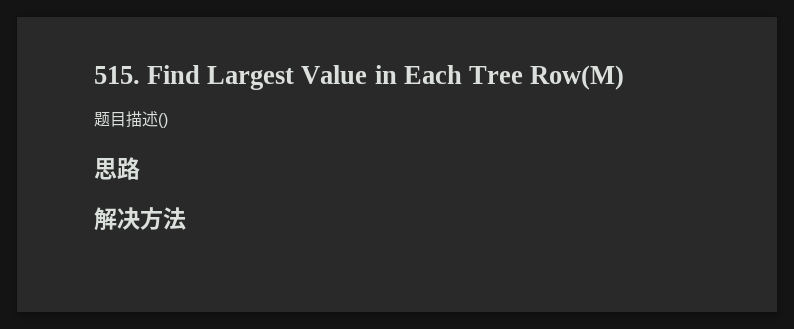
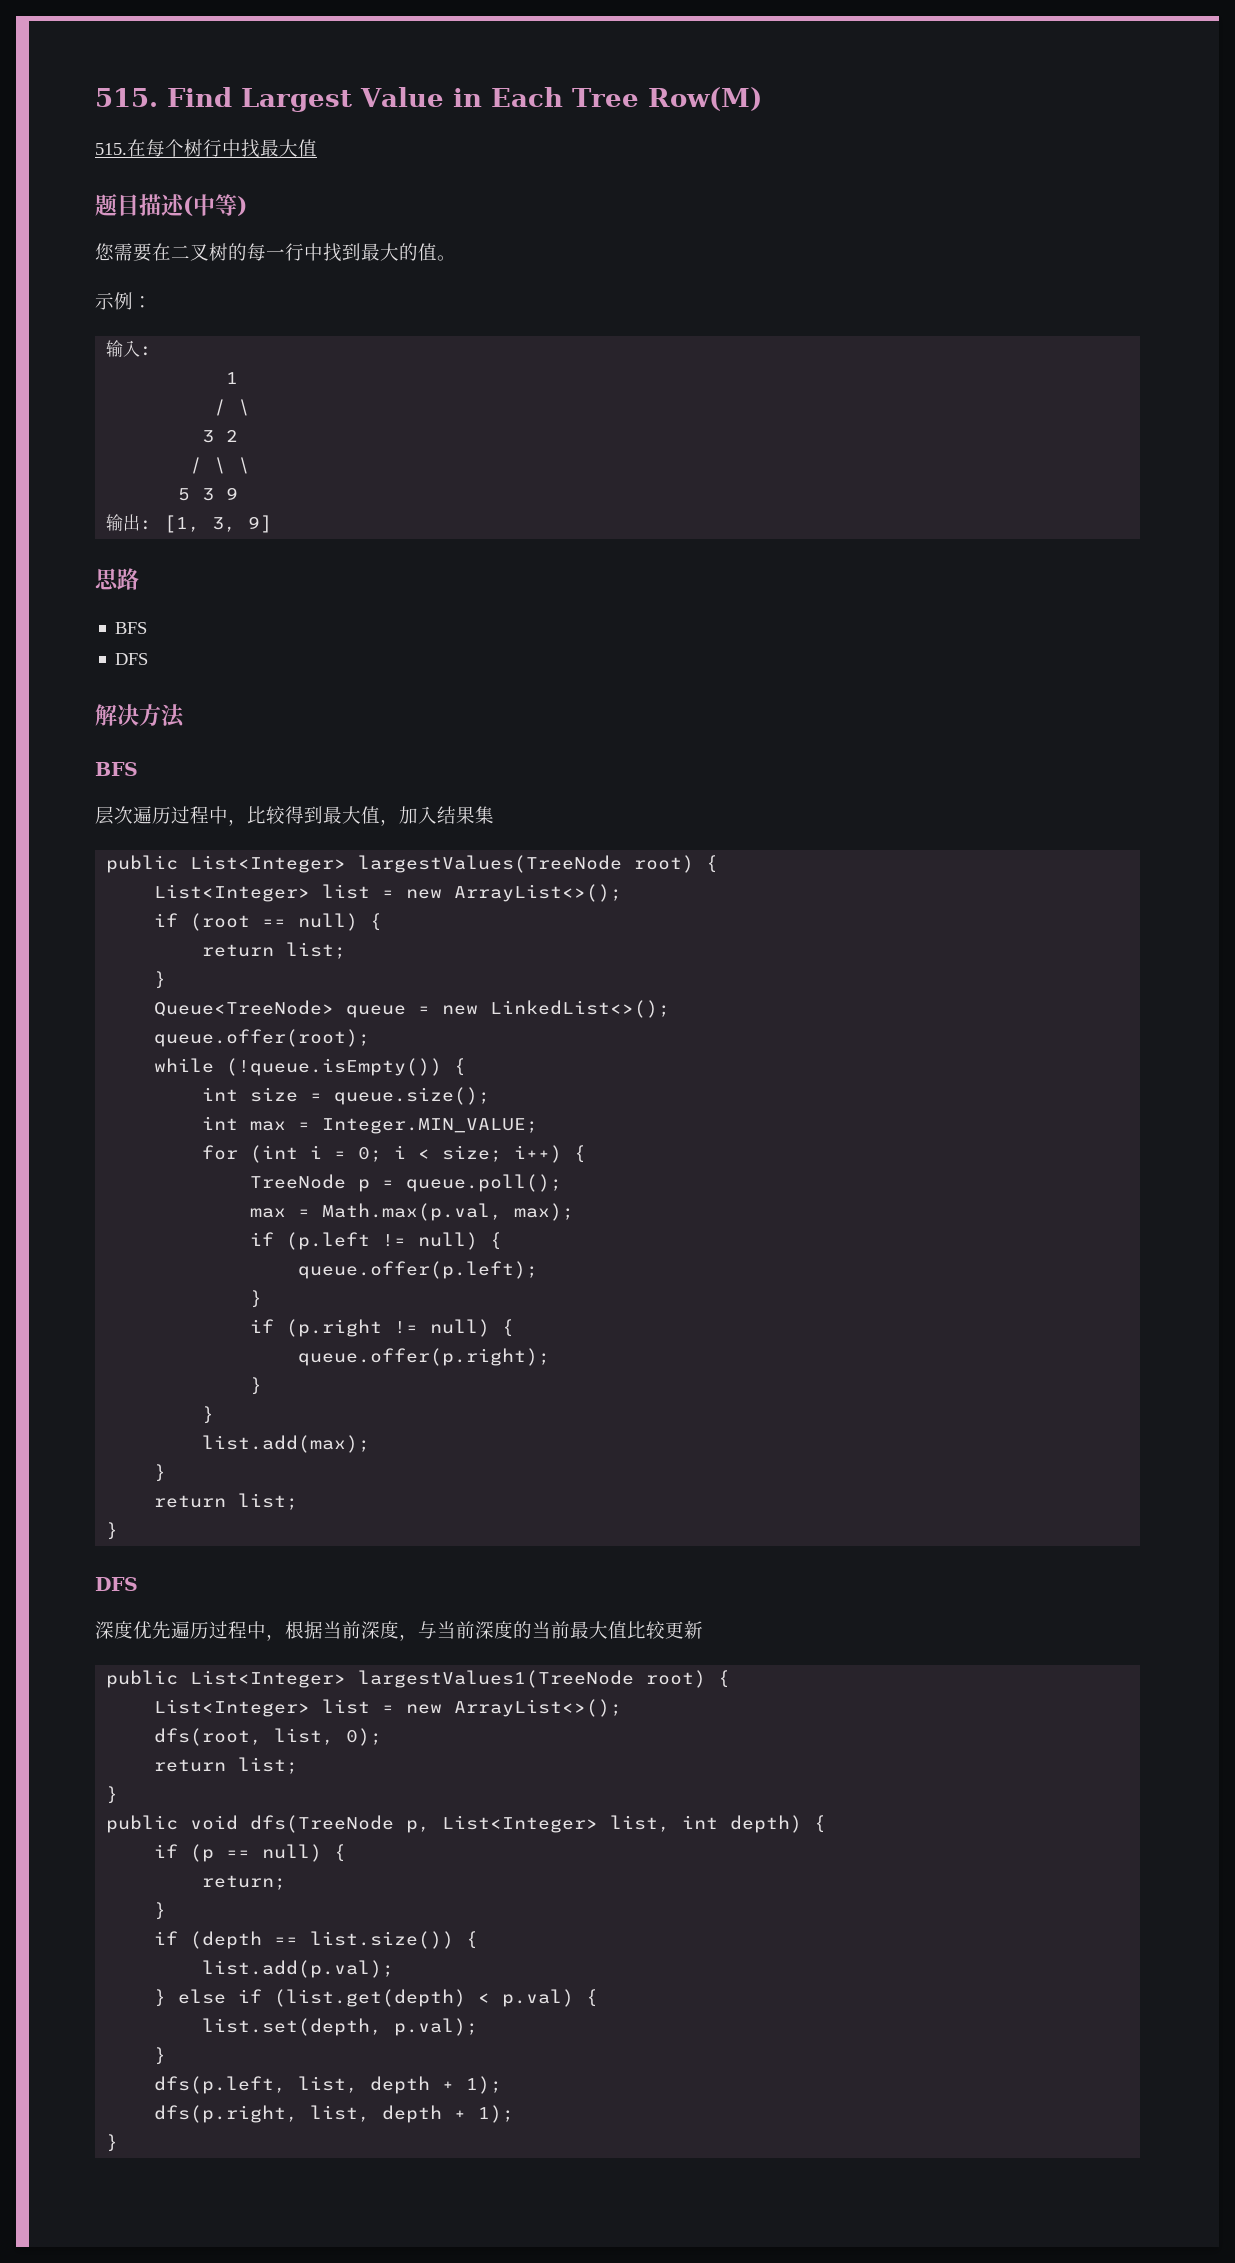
[94,111,168,128] 题目描述() -> [95,139,317,158] [95,193,247,216] [95,243,456,262] [95,292,152,310] [106,340,153,357] [226,372,239,384] [214,399,251,416] [202,430,239,443] [190,457,251,474] [178,487,239,501] [106,514,273,533] 515.在每个树行中找最大值 // 题目描述(中等) // 您需要在二叉树的每一行中找到最大的值。 // 示例： // 输入: // 1 // / \ // 3 2 // / \ \ // 5 3 9 // 输出: [1, 3, 9]
(140, 168) none -> [115,622,148,634] [115,653,149,665] // BFS // DFS
(186, 218) none -> [95,762,138,776] [95,806,494,826] [106,855,719,873] [154,884,623,902] [154,913,383,931] [202,942,347,959] [154,971,167,989] [154,1000,671,1018] [154,1029,371,1047] [154,1058,467,1076] [202,1087,491,1105] [202,1116,539,1134] [202,1145,587,1163] [250,1174,563,1192] [250,1203,575,1221] [250,1232,503,1250] [298,1261,539,1279] [250,1290,263,1308] [250,1319,515,1337] [298,1348,551,1366] [250,1377,263,1395] [202,1406,215,1424] [202,1435,371,1453] [154,1464,167,1482] [154,1493,299,1510] [106,1522,119,1540] [95,1577,138,1591] [95,1621,703,1641] [106,1670,731,1688] [154,1699,623,1717] [154,1728,383,1746] [154,1757,299,1774] [106,1786,119,1804] [106,1815,827,1833] [154,1844,347,1862] [202,1875,287,1890] [154,1902,167,1920] [154,1931,479,1949] [202,1960,395,1978] [154,1989,599,2007] [202,2018,479,2036] [154,2047,167,2065] [154,2076,503,2094] [154,2105,515,2123] [106,2134,119,2152] // BFS // 层次遍历过程中，比较得到最大值，加入结果集 // public List<Integer> largestValues(TreeNode root) { // List<Integer> list = new ArrayList<>(); // if (root == null) { // return list; // } // Queue<TreeNode> queue = new LinkedList<>(); // queue.offer(root); // while (!queue.isEmpty()) { // int size = queue.size(); // int max = Integer.MIN_VALUE; // for (int i = 0; i < size; i++) { // TreeNode p = queue.poll(); // max = Math.max(p.val, max); // if (p.left != null) { // queue.offer(p.left); // } // if (p.right != null) { // queue.offer(p.right); // } // } // list.add(max); // } // return list; // } // DFS // 深度优先遍历过程中，根据当前深度，与当前深度的当前最大值比较更新 // public List<Integer> largestValues1(TreeNode root) { // List<Integer> list = new ArrayList<>(); // dfs(root, list, 0); // return list; // } // public void dfs(TreeNode p, List<Integer> list, int depth) { // if (p == null) { // return; // } // if (depth == list.size()) { // list.add(p.val); // } else if (list.get(depth) < p.val) { // list.set(depth, p.val); // } // dfs(p.left, list, depth + 1); // dfs(p.right, list, depth + 1); // }

